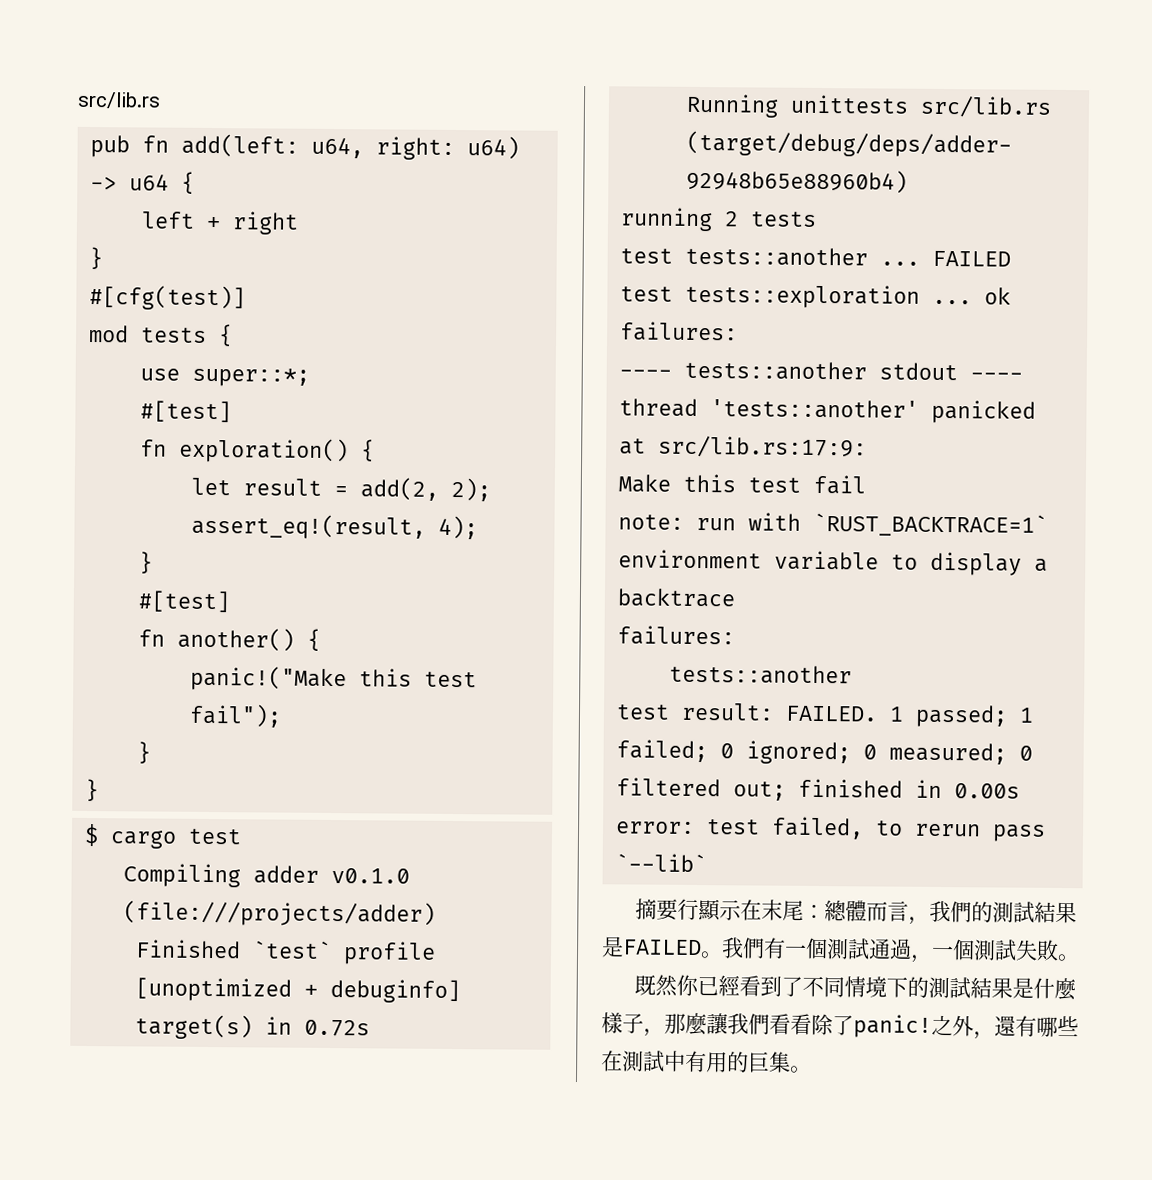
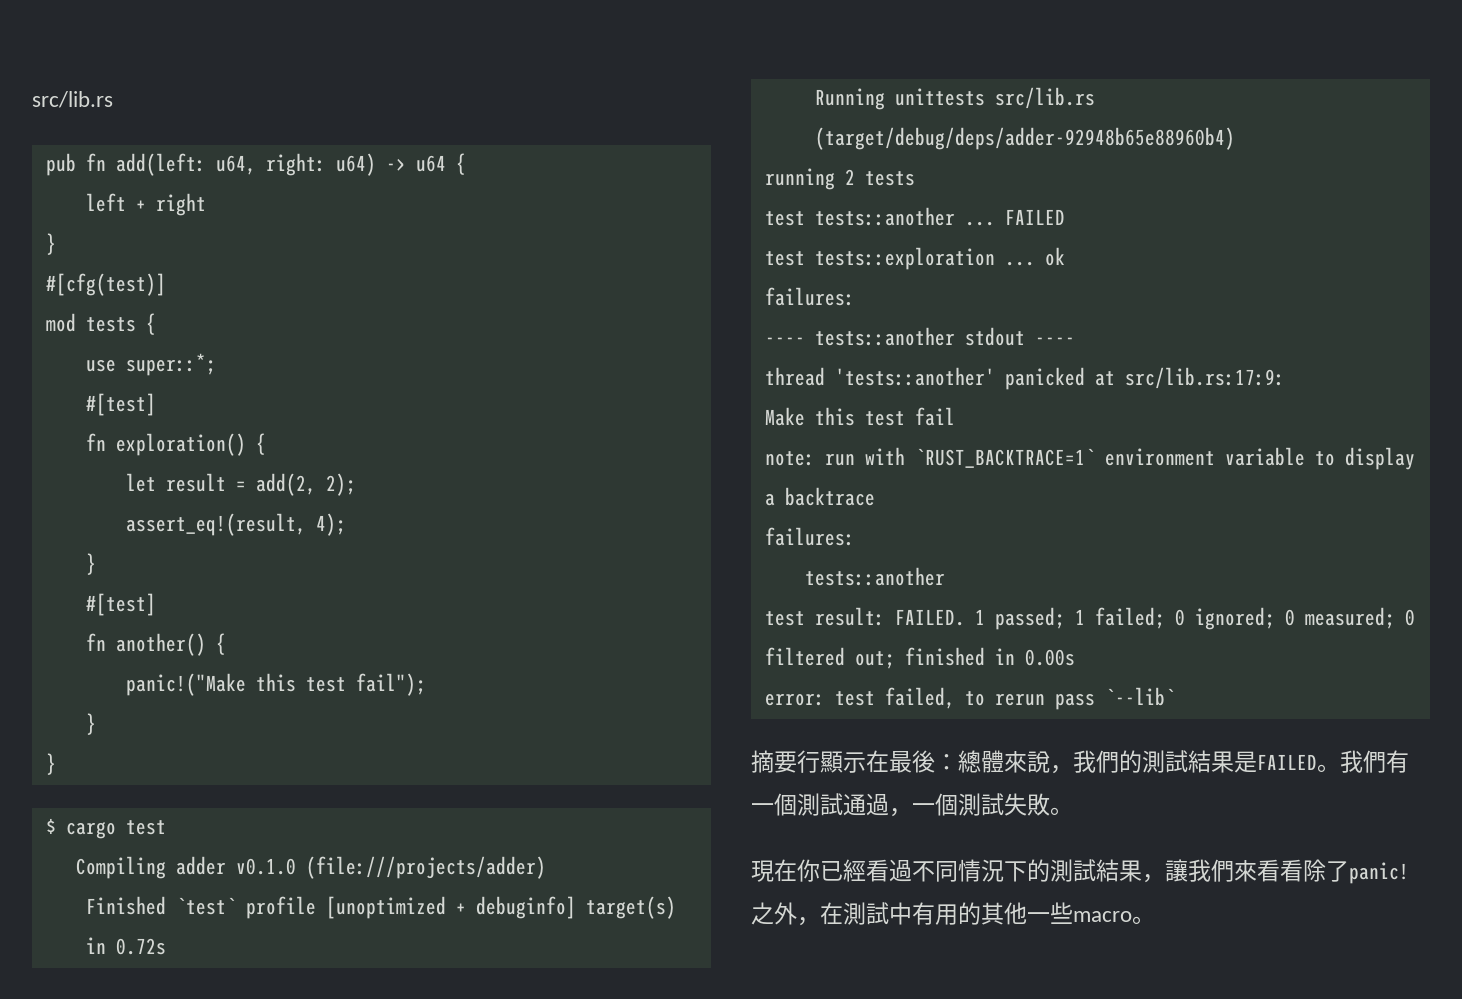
[761,899,910,922] 末尾：總體而言 -> [889,750,1050,773] 最後：總體來說
[634,974,679,997] 既然 -> [751,859,797,882] 現在
[760,975,1077,1001] [601,1012,770,1037] 到了不同情境下的測試結果是什麼樣子，那麼讓我們 -> [889,859,1257,883] 過不同情況下的測試結果，讓我們來
[994,1015,1079,1037] 還有哪些 -> (820, 921) none
[748,1051,791,1073] 巨集 -> [981,902,1132,925] 其他一些macro

